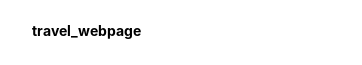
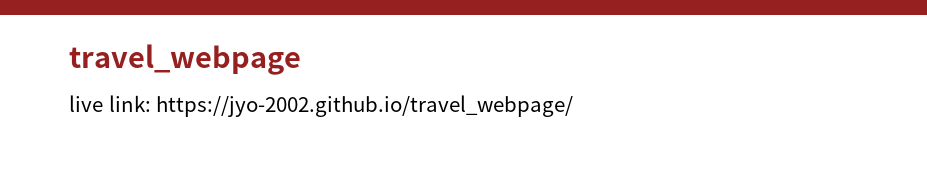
(141, 32) none -> [69,95,574,117] // live link: https://jyo-2002.github.io/travel_webpage/

